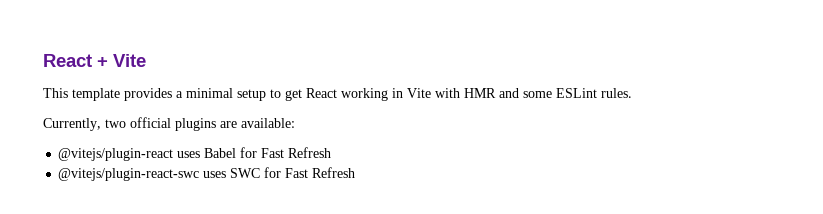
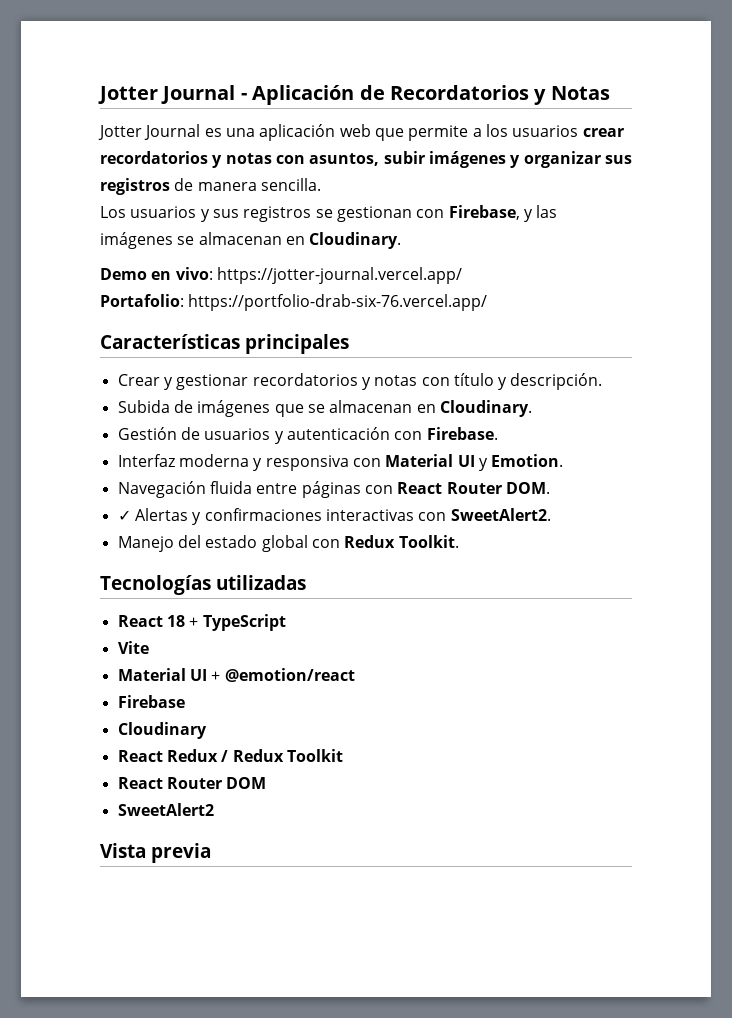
[43,54,146,67] [43,88,632,101] [43,117,295,131] [58,147,332,161] [58,167,356,181] React + Vite // This template provides a minimal setup to get React working in Vite with HMR and some ESLint rules. // Currently, two official plugins are available: // @vitejs/plugin-react uses Babel for Fast Refresh // @vitejs/plugin-react-swc uses SWC for Fast Refresh -> [98,85,610,105] [98,124,624,141] [100,151,632,168] [100,178,321,195] [100,205,558,222] [100,232,402,249] [100,267,462,284] [100,294,488,311] [100,334,349,354] [117,373,603,390] [117,400,532,417] [117,427,498,444] [117,454,564,471] [117,481,550,498] [117,508,551,525] [117,535,459,552] [100,575,306,595] [117,614,286,631] [117,641,149,654] [117,668,355,682] [117,695,185,708] [117,722,207,739] [117,749,343,762] [117,777,267,789] [117,803,214,816] [100,843,211,863] Jotter Journal - Aplicación de Recordatorios y Notas // Jotter Journal es una aplicación web que permite a los usuarios crear recordatorios y notas con asuntos, subir imágenes y organizar sus registros de manera sencilla. // Los usuarios y sus registros se gestionan con Firebase, y las imágenes se almacenan en Cloudinary. // Demo en vivo: https://jotter-journal.vercel.app/ // Portafolio: https://portfolio-drab-six-76.vercel.app/ // Características principales // Crear y gestionar recordatorios y notas con título y descripción. // Subida de imágenes que se almacenan en Cloudinary. // Gestión de usuarios y autenticación con Firebase. // Interfaz moderna y responsiva con Material UI y Emotion. // Navegación fluida entre páginas con React Router DOM. // ✓ Alertas y confirmaciones interactivas con SweetAlert2. // Manejo del estado global con Redux Toolkit. // Tecnologías utilizadas // React 18 + TypeScript // Vite // Material UI + @emotion/react // Firebase // Cloudinary // React Redux / Redux Toolkit // React Router DOM // SweetAlert2 // Vista previa

